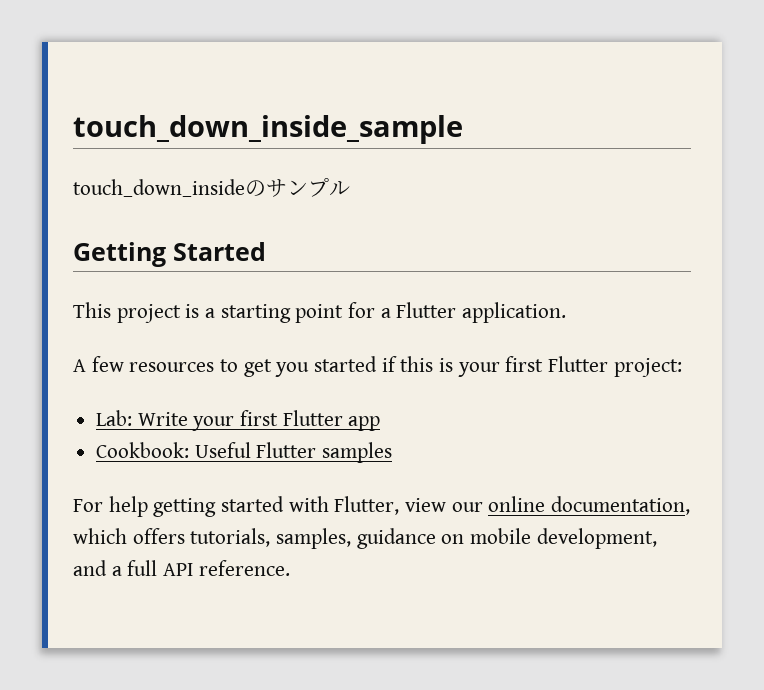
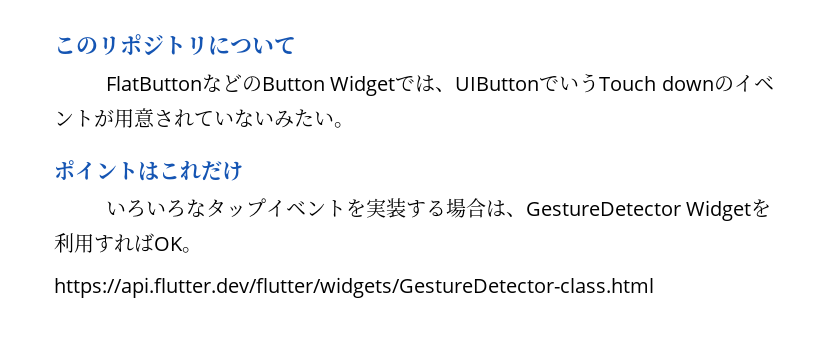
[73,115,463,144] [73,178,350,197] [73,242,266,267] [73,302,567,323] [73,356,682,377] [96,410,381,431] [96,442,393,463] [73,496,691,517] [73,528,657,549] [73,560,290,576] touch_down_inside_sample // touch_down_insideのサンプル // Getting Started // This project is a starting point for a Flutter application. // A few resources to get you started if this is your first Flutter project: // Lab: Write your first Flutter app // Cookbook: Useful Flutter samples // For help getting started with Flutter, view our online documentation, which offers tutorials, samples, guidance on mobile development, and a full API reference. -> [54,34,296,55] [105,73,774,96] [54,108,354,128] [54,160,243,181] [105,198,772,221] [54,233,202,253] [54,277,654,298] このリポジトリについて // FlatButtonなどのButton Widgetでは、UIButtonでいうTouch downのイベントが用意されていないみたい。 // ポイントはこれだけ // いろいろなタップイベントを実装する場合は、GestureDetector Widgetを利用すればOK。 // https://api.flutter.dev/flutter/widgets/GestureDetector-class.html

